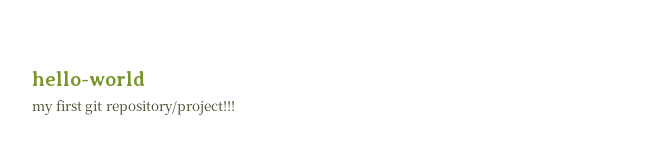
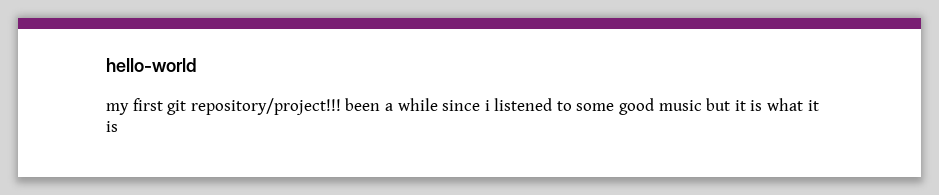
(235, 108) none -> [345,98,819,115] [106,121,118,132] been a while since i listened to some good music but it is what it is

